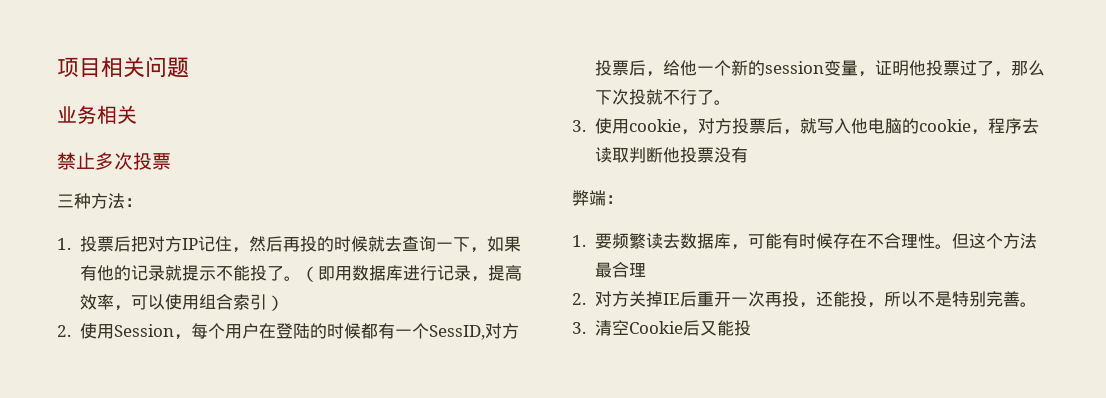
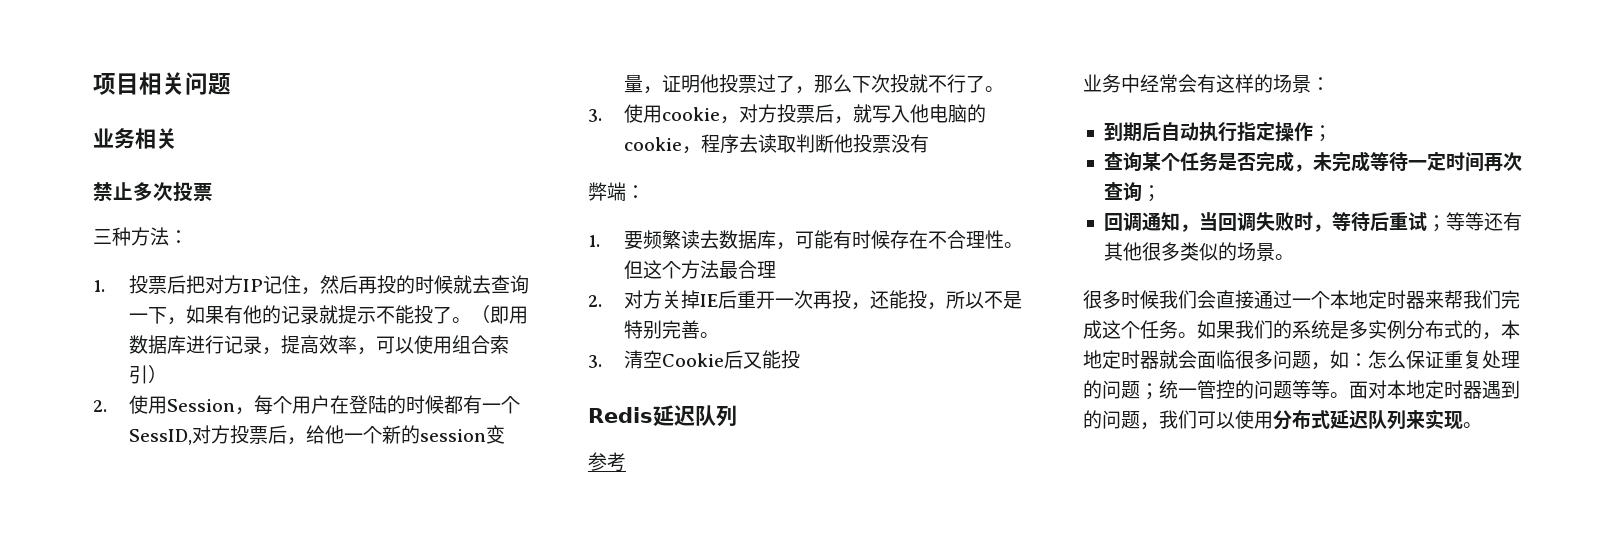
(751, 328) none -> [588,405,737,427] [588,452,626,472] [1083,74,1330,93] [1103,122,1332,142] [1103,151,1522,172] [1103,182,1161,202] [1103,212,1522,232] [1103,242,1294,261] [1083,290,1520,309] [1083,320,1520,340] [1083,350,1520,370] [1083,380,1520,400] [1083,409,1482,430] // Redis延迟队列 // 参考 // 业务中经常会有这样的场景： // 到期后自动执行指定操作； // 查询某个任务是否完成，未完成等待一定时间再次查询； // 回调通知，当回调失败时，等待后重试；等等还有其他很多类似的场景。 // 很多时候我们会直接通过一个本地定时器来帮我们完成这个任务。如果我们的系统是多实例分布式的，本地定时器就会面临很多问题，如：怎么保证重复处理的问题；统一管控的问题等等。面对本地定时器遇到的问题，我们可以使用分布式延迟队列来实现。

